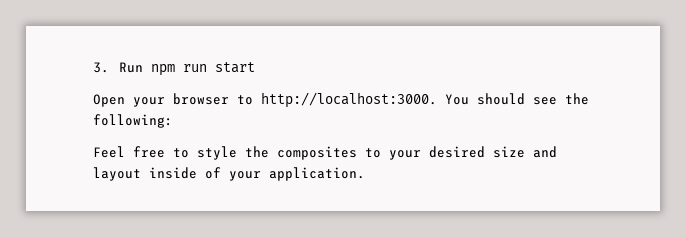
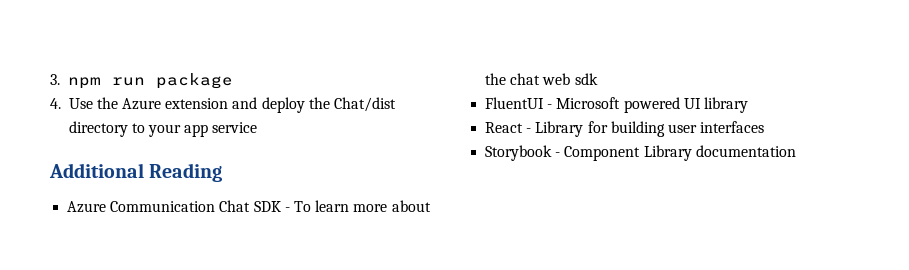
[118,62,143,73] Run -> (60, 79) none
[214,62,255,73] [93,92,589,108] [93,114,173,128] [93,146,557,160] [93,167,365,181] start // Open your browser to http://localhost:3000. You should see the following: // Feel free to style the composites to your desired size and layout inside of your application. -> [155,73,233,89] [50,97,397,113] [68,121,258,137] [49,163,223,182] [67,200,431,213] [485,73,598,85] [485,97,748,113] [485,121,765,137] [485,145,796,161] package // 4. Use the Azure extension and deploy the Chat/dist directory to your app service // Additional Reading // Azure Communication Chat SDK - To learn more about the chat web sdk // FluentUI - Microsoft powered UI library // React - Library for building user interfaces // Storybook - Component Library documentation

